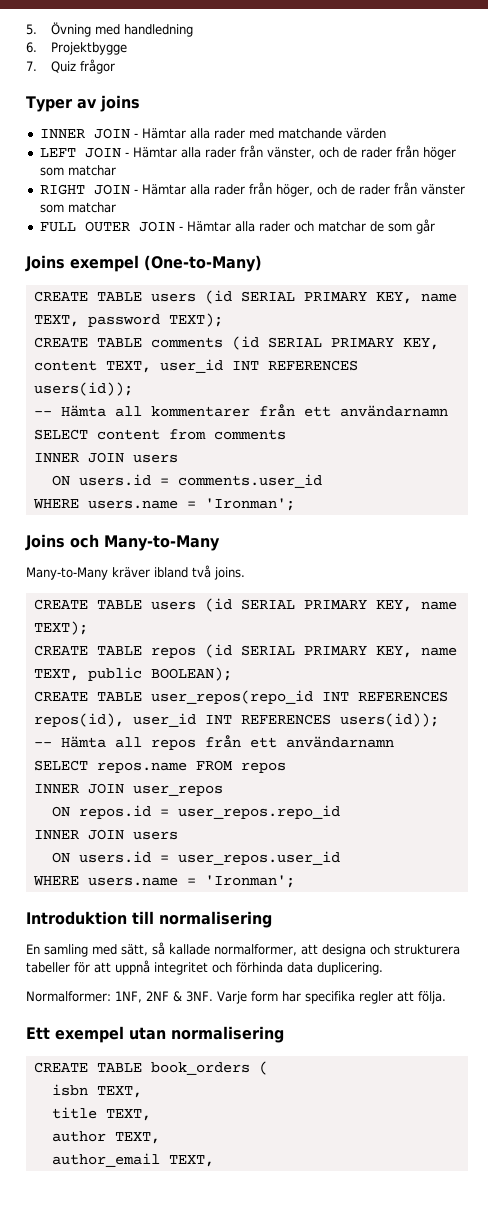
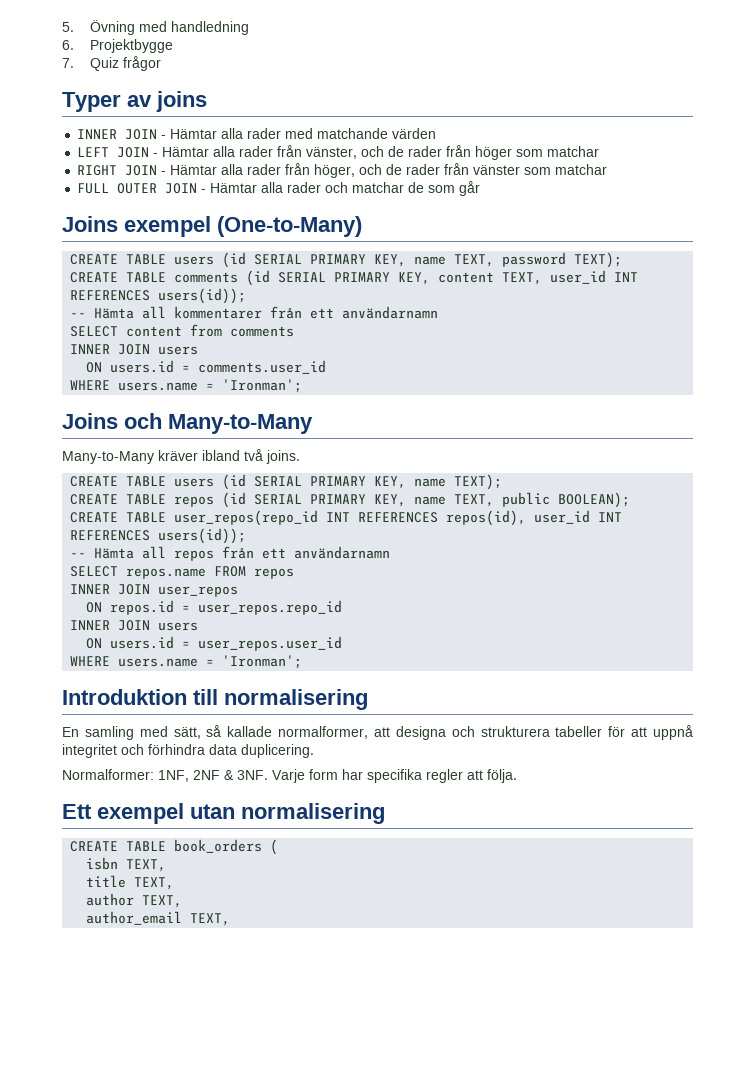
[236,962,283,973] förhinda -> [148,744,205,755] förhindra

